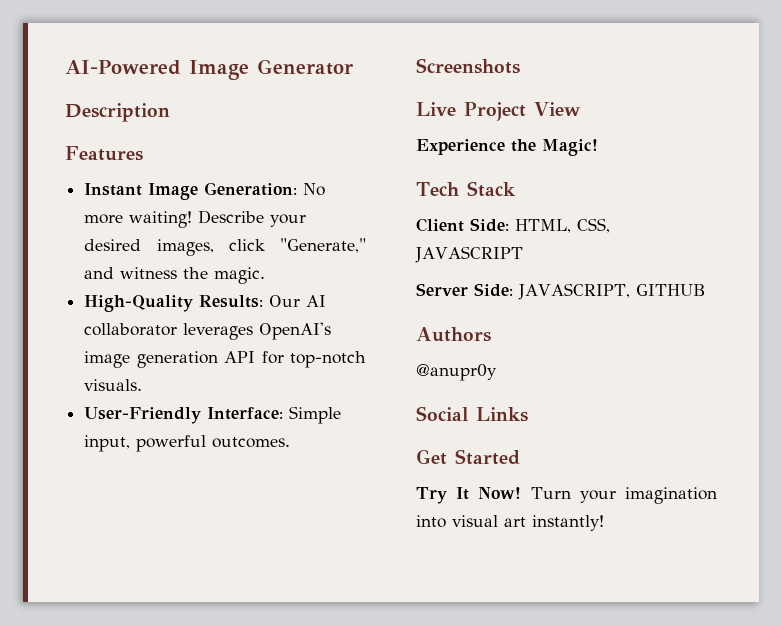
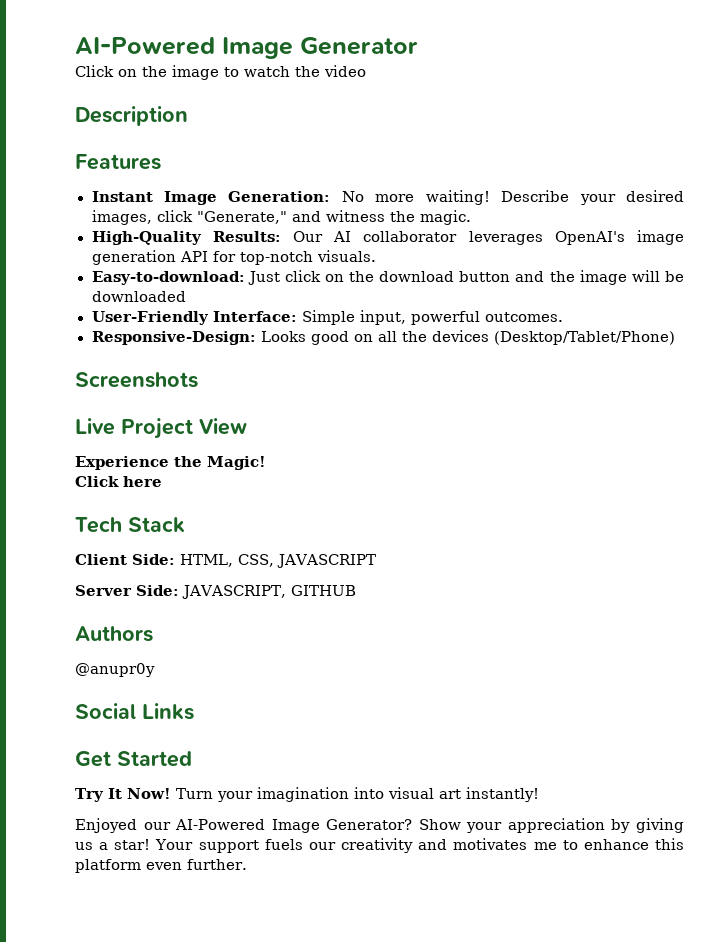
(354, 67) none -> [75,65,366,80] // Click on the image to watch the video
(143, 385) none -> [91,270,684,285] [91,291,186,302] // Easy-to-download: Just click on the download button and the image will be downloaded
(291, 442) none -> [91,330,676,345] // Responsive-Design: Looks good on all the devices (Desktop/Tablet/Phone)
(598, 147) none -> [75,476,162,487] // Click here
(604, 523) none -> [75,818,684,833] [75,838,685,853] [75,859,247,873] // Enjoyed our AI-Powered Image Generator? Show your appreciation by giving us a star! Your support fuels our creativity and motivates me to enhance this platform even further.

